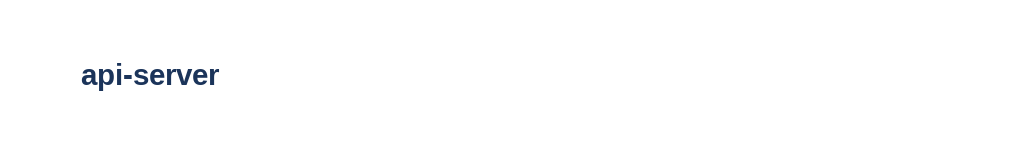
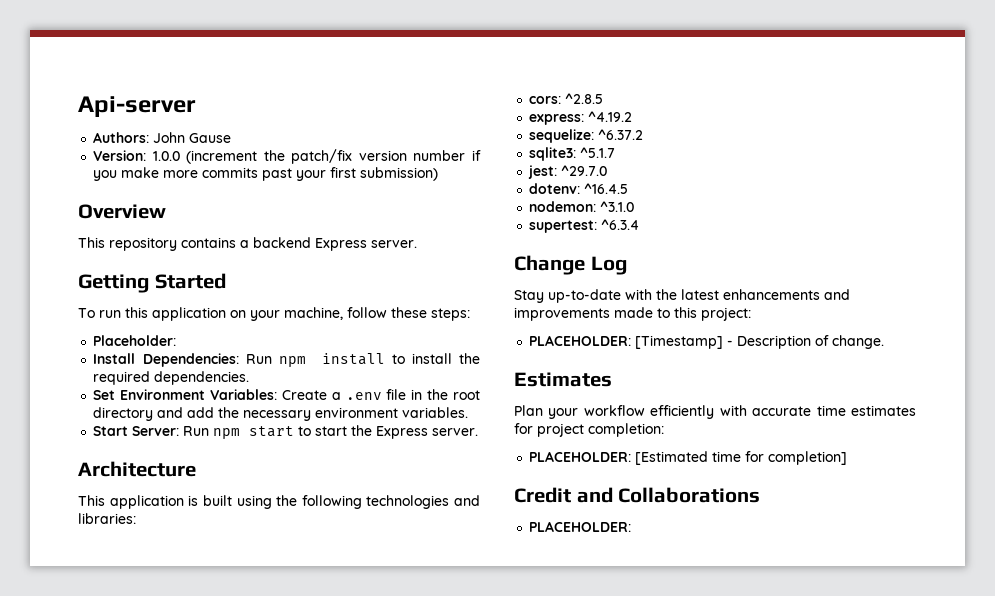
[81,63,220,91] api-server -> [78,96,196,117] [93,132,232,143] [93,149,482,164] [93,167,439,181] [78,204,166,219] [78,237,417,251] [78,273,226,293] [78,307,470,321] [93,335,177,346] [93,353,481,367] [93,371,250,385] [93,389,480,400] [93,407,469,421] [93,425,479,439] [78,461,196,477] [78,495,480,509] [78,513,136,524] [529,93,604,104] [529,111,633,125] [529,129,644,143] [529,147,616,161] [528,165,608,179] [529,183,629,194] [529,201,635,212] [529,219,640,233] [514,255,627,275] [514,289,850,303] [514,307,751,321] [529,335,885,349] [514,372,612,387] [514,405,916,419] [514,423,664,437] [529,451,848,465] [514,487,761,503] [529,521,632,532] Api-server // Authors: John Gause // Version: 1.0.0 (increment the patch/fix version number if you make more commits past your first submission) // Overview // This repository contains a backend Express server. // Getting Started // To run this application on your machine, follow these steps: // Placeholder: // Install Dependencies: Run npm install to install the required dependencies. // Set Environment Variables: Create a .env file in the root directory and add the necessary environment variables. // Start Server: Run npm start to start the Express server. // Architecture // This application is built using the following technologies and libraries: // cors: ^2.8.5 // express: ^4.19.2 // sequelize: ^6.37.2 // sqlite3: ^5.1.7 // jest: ^29.7.0 // dotenv: ^16.4.5 // nodemon: ^3.1.0 // supertest: ^6.3.4 // Change Log // Stay up-to-date with the latest enhancements and improvements made to this project: // PLACEHOLDER: [Timestamp] - Description of change. // Estimates // Plan your workflow efficiently with accurate time estimates for project completion: // PLACEHOLDER: [Estimated time for completion] // Credit and Collaborations // PLACEHOLDER:

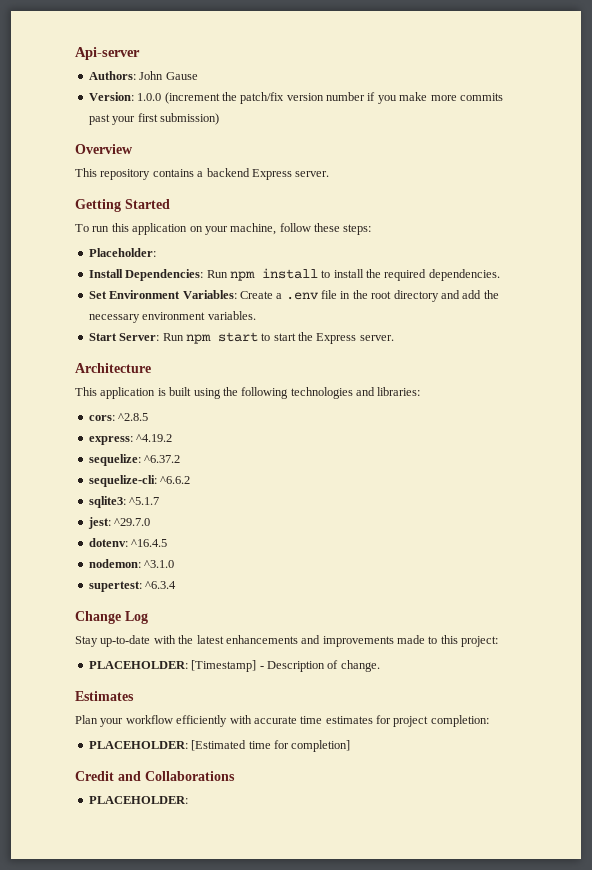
(644, 134) none -> [88,475,191,487] // sequelize-cli: ^6.6.2

